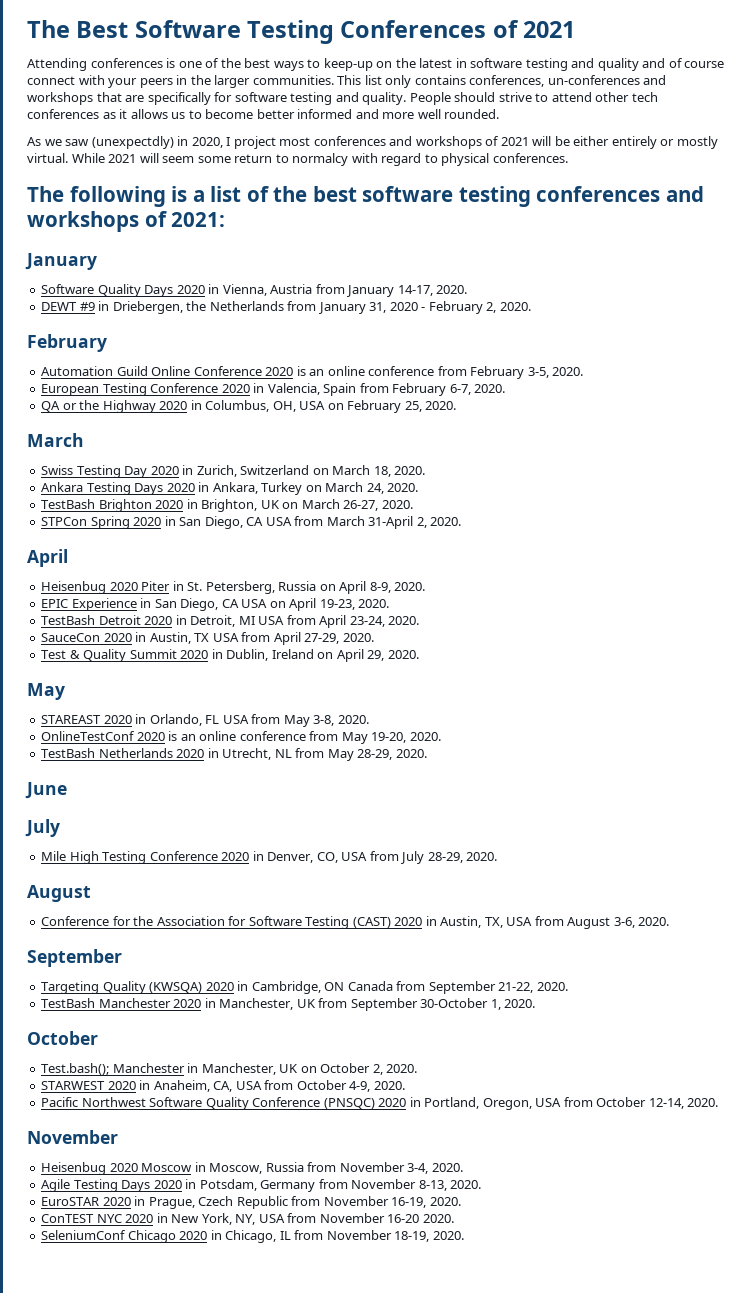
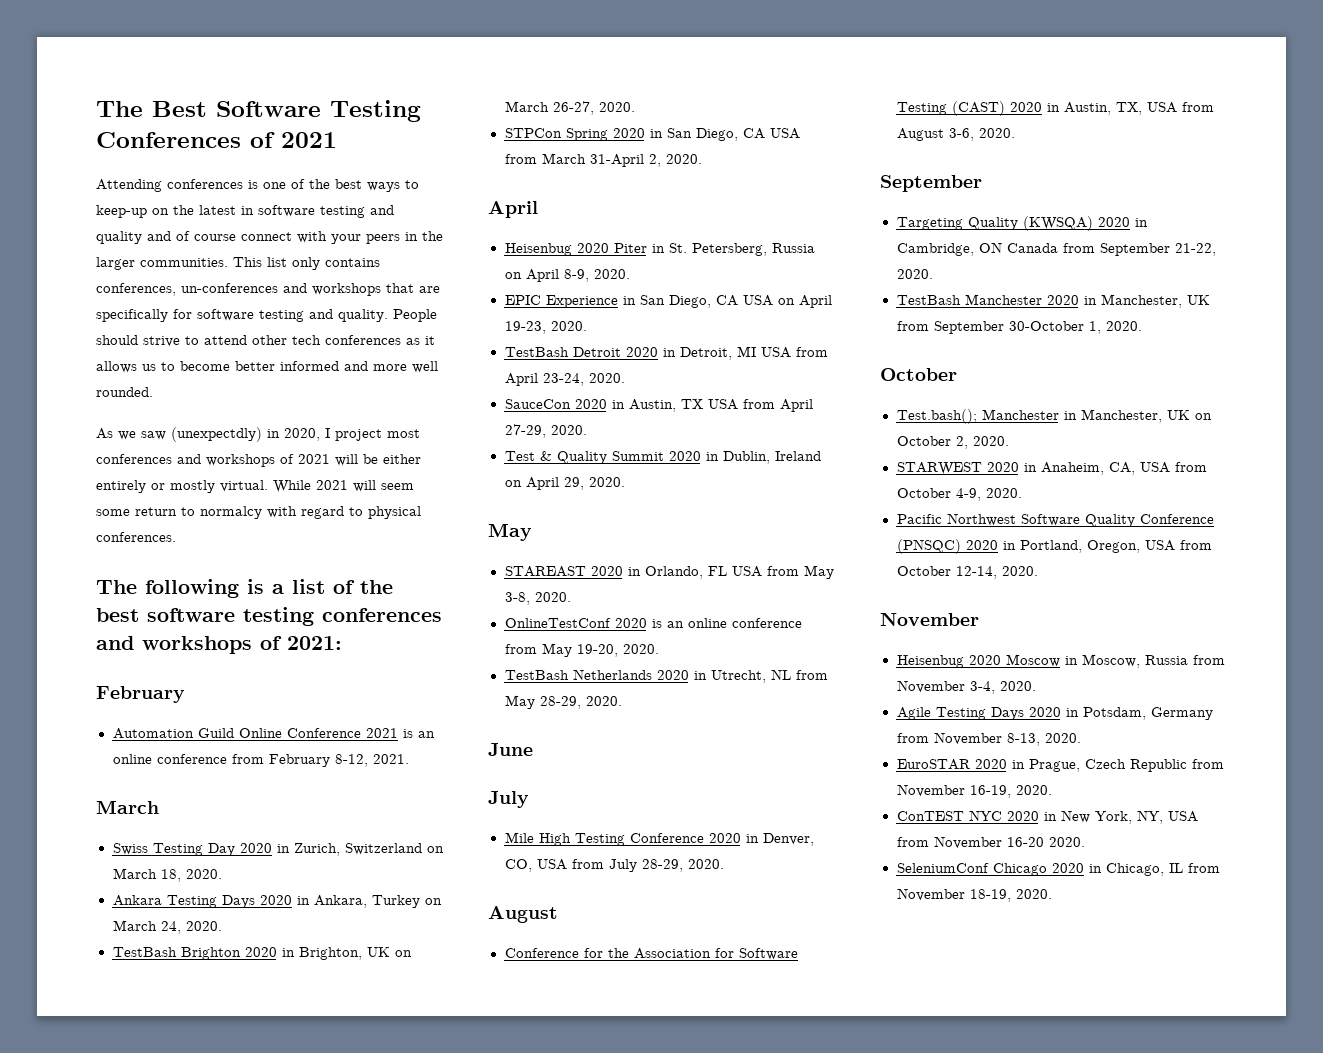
[25,253,97,270] [41,284,468,297] [41,301,531,314] // January // Software Quality Days 2020 in Vienna, Austria from January 14-17, 2020. // DEWT #9 in Driebergen, the Netherlands from January 31, 2020 - February 2, 2020. -> (342, 643) none
[265,367,294,376] 2020 -> [365,728,398,738] 2021
[527,367,584,378] [41,383,506,396] [41,400,457,413] 3-5, 2020. // European Testing Conference 2020 in Valencia, Spain from February 6-7, 2020. // QA or the Highway 2020 in Columbus, OH, USA on February 25, 2020. -> [334,754,409,767] 8-12, 2021.

